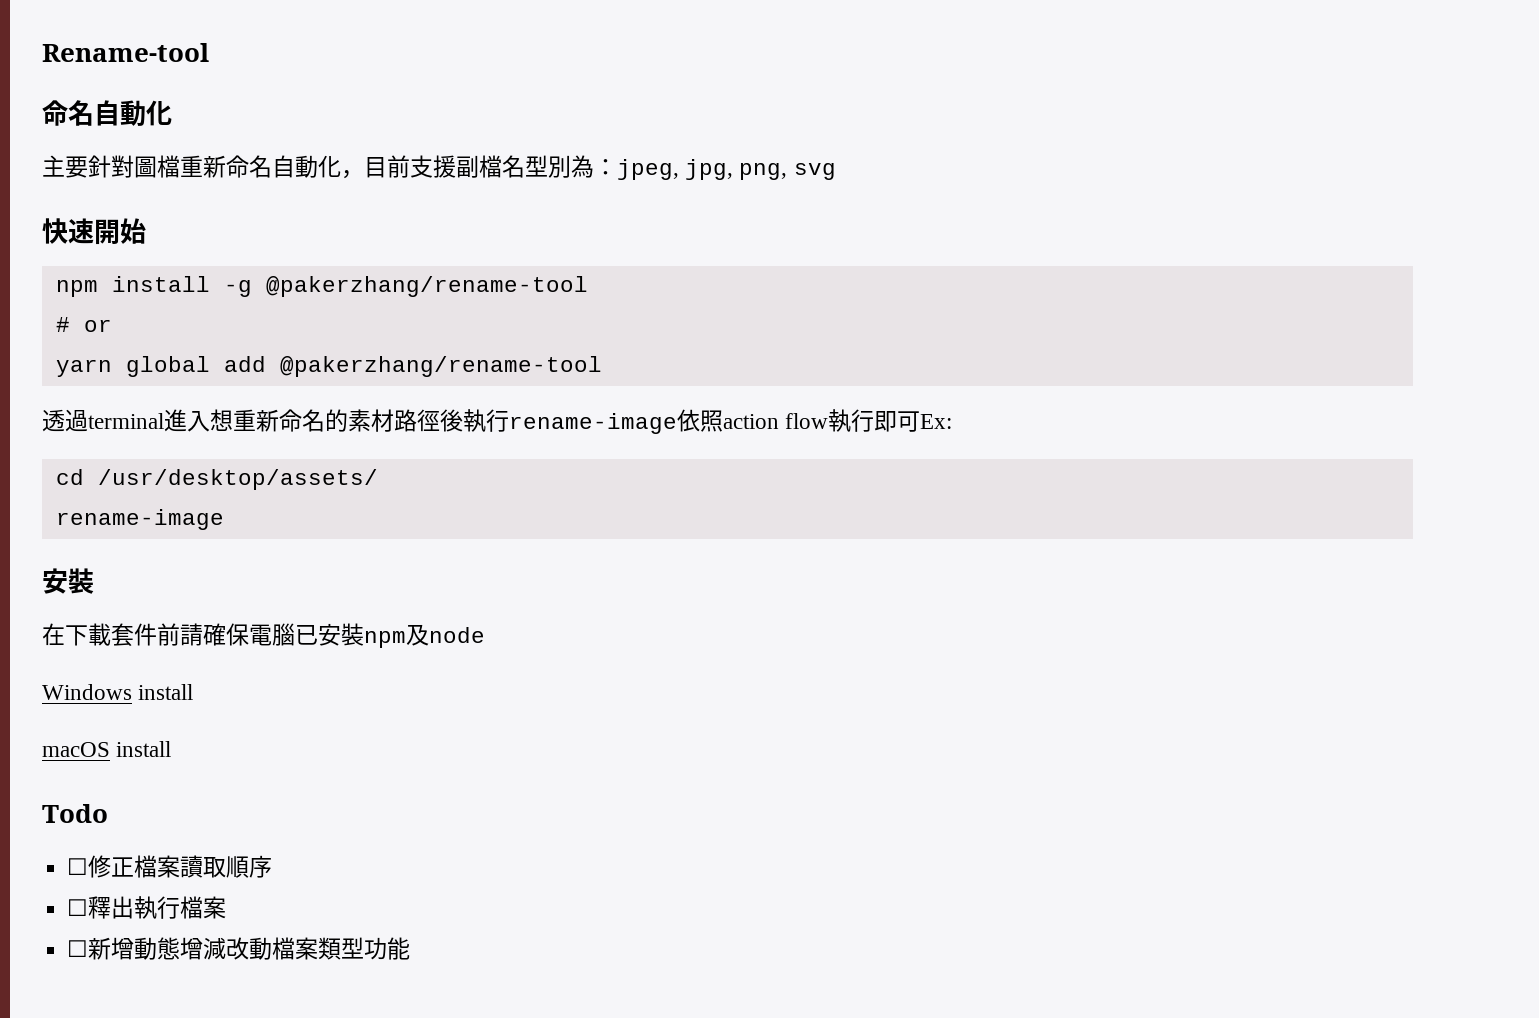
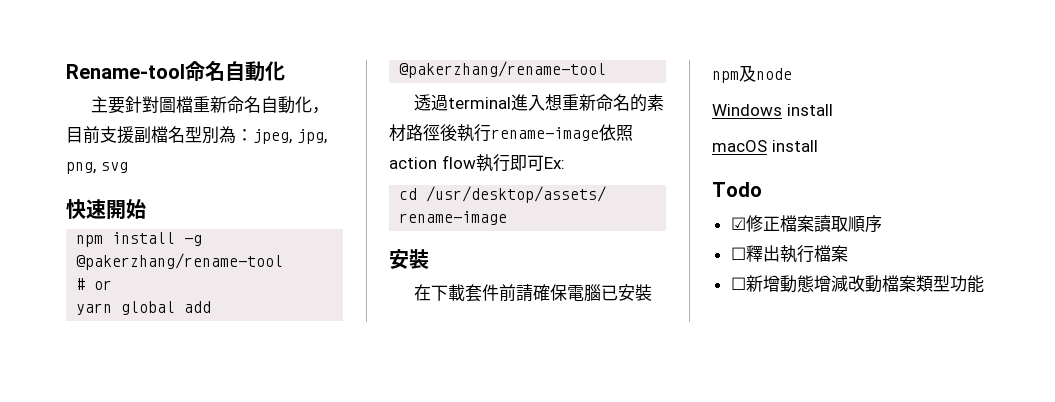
(209, 52) // -> (185, 71) none
[67,858,89,875] ☐ -> [730,217,746,230] ☑

